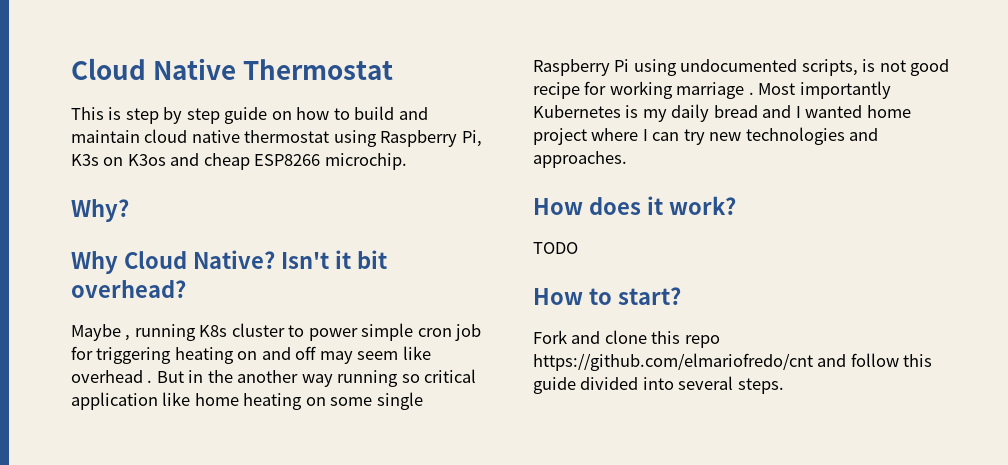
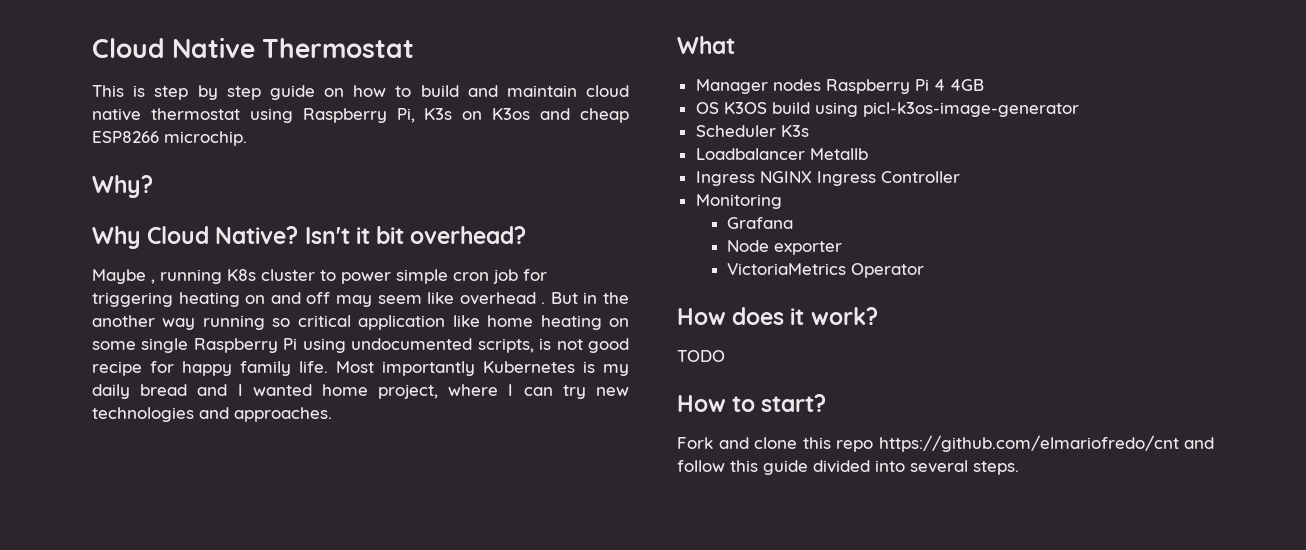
[609,81,754,99] working marriage . -> [182,361,328,376] happy family life.
[533,128,587,145] project -> [378,384,439,399] project,
(627, 159) none -> [677,36,735,54] [695,79,984,94] [695,102,1079,117] [695,125,809,137] [695,148,868,160] [695,171,960,186] [695,194,782,209] [727,217,794,229] [727,240,843,255] [727,263,925,278] // What // Manager nodes Raspberry Pi 4 4GB // OS K3OS build using picl-k3os-image-generator // Scheduler K3s // Loadbalancer Metallb // Ingress NGINX Ingress Controller // Monitoring // Grafana // Node exporter // VictoriaMetrics Operator

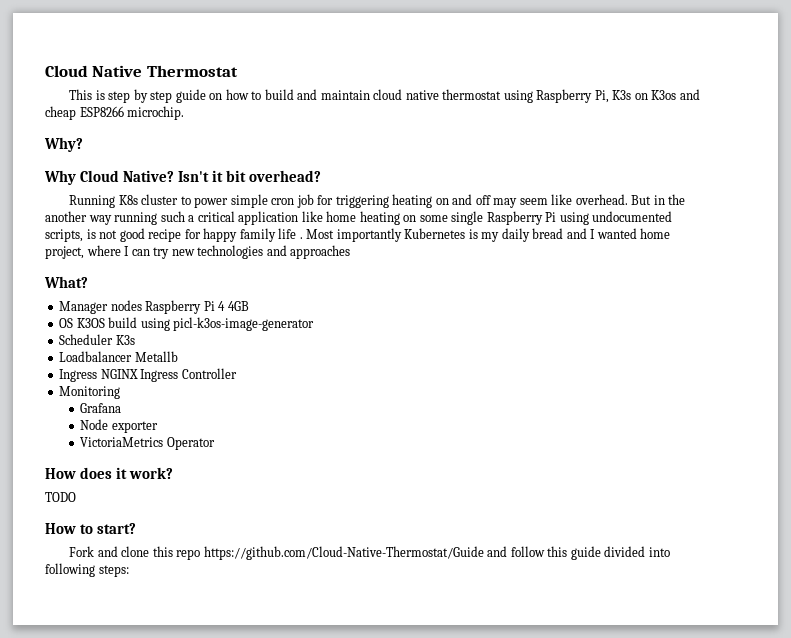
[92,269,222,284] Maybe , running -> [68,195,115,208] Running
[459,292,546,305] overhead . -> [575,194,628,205] overhead.
[272,318,291,327] so -> [160,211,195,222] such a
[299,361,328,373] life. -> [278,228,303,239] life .
[234,407,332,422] [677,36,735,54] approaches. // What -> [290,245,351,259] [44,276,88,288] approaches // What?
[878,435,1179,452] https://github.com/elmariofredo/cnt -> [203,546,484,560] https://github.com/Cloud-Native-Thermostat/Guide
[910,460,1019,475] several steps. -> [45,563,129,577] following steps:

